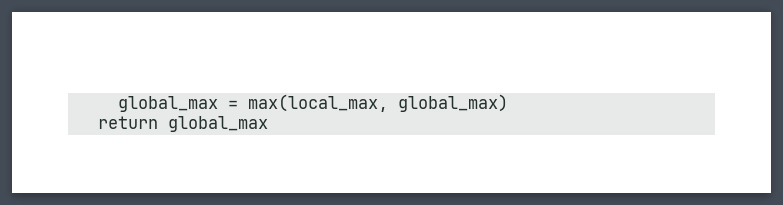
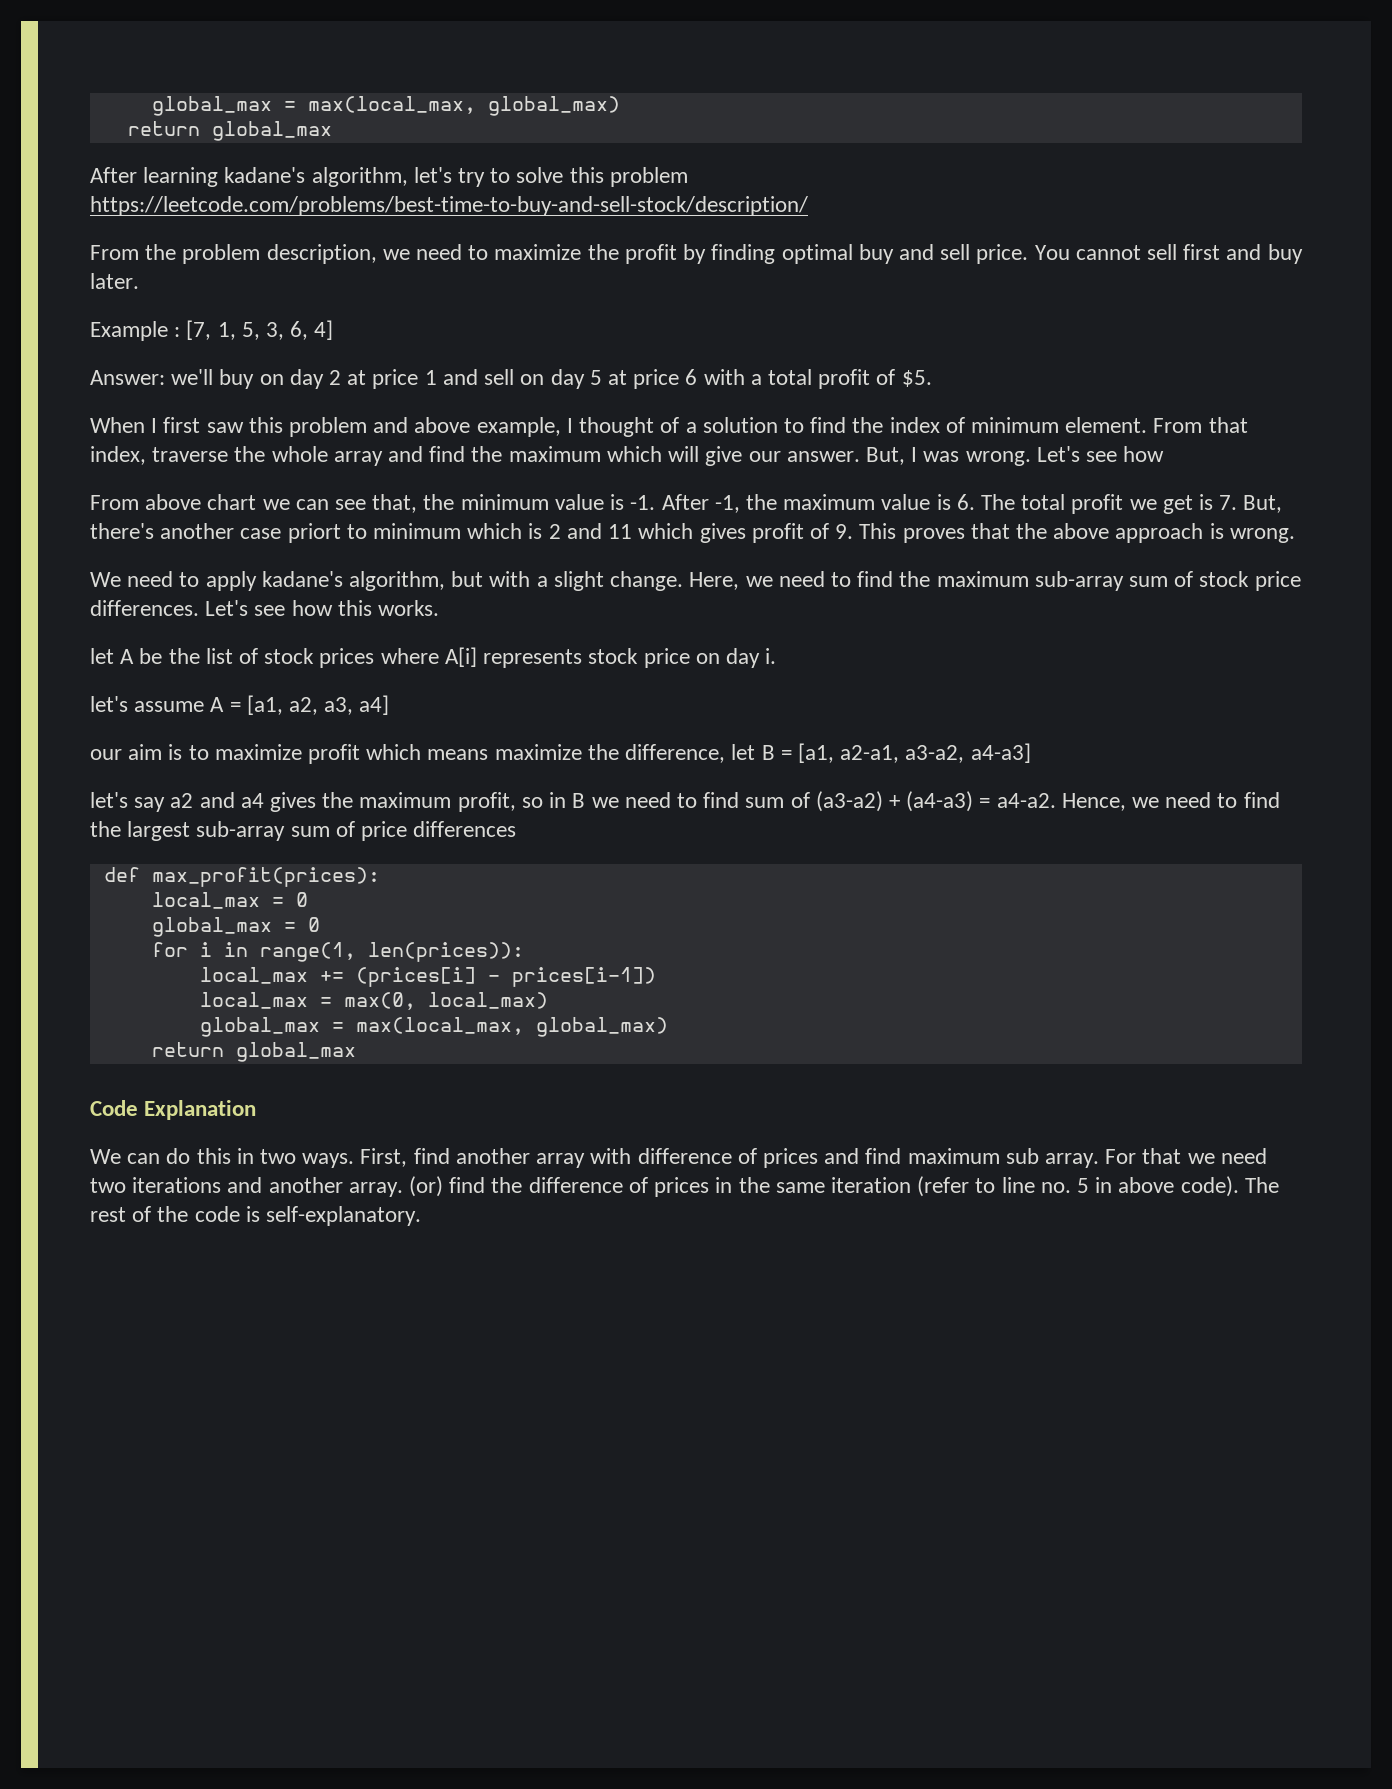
[118,94,509,112] [98,116,269,132] global_max = max(local_max, global_max) // return global_max -> [151,96,620,116] [127,121,332,141] [90,167,688,187] [90,196,808,216] [90,244,1303,264] [90,273,139,289] [90,320,334,341] [90,369,932,389] [90,417,1248,437] [90,446,1165,466] [90,494,1283,514] [90,523,1295,543] [90,571,1301,591] [90,600,440,616] [90,647,777,668] [90,695,390,715] [90,743,1031,764] [90,791,1280,812] [90,821,517,841] [103,867,380,887] [151,892,308,909] [151,917,320,937] [151,942,524,962] [199,967,656,987] [199,992,548,1010] [199,1017,668,1037] [151,1042,356,1062] [90,1100,257,1120] [90,1148,1267,1168] [90,1176,1279,1197] [90,1206,422,1226] global_max = max(local_max, global_max) // return global_max // After learning kadane's algorithm, let's try to solve this problem https://leetcode.com/problems/best-time-to-buy-and-sell-stock/description/ // From the problem description, we need to maximize the profit by finding optimal buy and sell price. You cannot sell first and buy later. // Example : [7, 1, 5, 3, 6, 4] // Answer: we'll buy on day 2 at price 1 and sell on day 5 at price 6 with a total profit of $5. // When I first saw this problem and above example, I thought of a solution to find the index of minimum element. From that index, traverse the whole array and find the maximum which will give our answer. But, I was wrong. Let's see how // From above chart we can see that, the minimum value is -1. After -1, the maximum value is 6. The total profit we get is 7. But, there's another case priort to minimum which is 2 and 11 which gives profit of 9. This proves that the above approach is wrong. // We need to apply kadane's algorithm, but with a slight change. Here, we need to find the maximum sub-array sum of stock price differences. Let's see how this works. // let A be the list of stock prices where A[i] represents stock price on day i. // let's assume A = [a1, a2, a3, a4] // our aim is to maximize profit which means maximize the difference, let B = [a1, a2-a1, a3-a2, a4-a3] // let's say a2 and a4 gives the maximum profit, so in B we need to find sum of (a3-a2) + (a4-a3) = a4-a2. Hence, we need to find the largest sub-array sum of price differences // def max_profit(prices): // local_max = 0 // global_max = 0 // for i in range(1, len(prices)): // local_max += (prices[i] - prices[i-1]) // local_max = max(0, local_max) // global_max = max(local_max, global_max) // return global_max // Code Explanation // We can do this in two ways. First, find another array with difference of prices and find maximum sub array. For that we need two iterations and another array. (or) find the difference of prices in the same iteration (refer to line no. 5 in above code). The rest of the code is self-explanatory.

